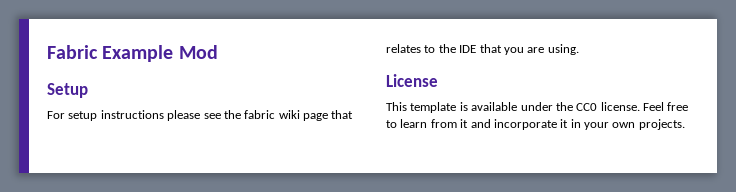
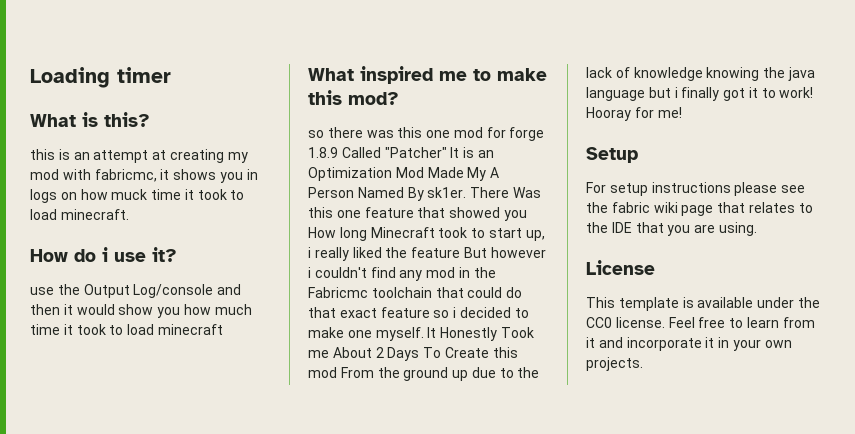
[47,45,218,62] Fabric Example Mod -> [30,67,171,88] [30,112,150,127] [30,149,248,163] [30,169,258,183] [30,189,245,203] [30,209,129,220] [30,247,177,262] [30,284,242,298] [30,304,252,318] [30,324,223,335] [308,66,547,84] [308,90,399,105] [308,127,545,141] [308,147,494,158] [308,167,500,181] [308,187,541,201] [308,207,527,221] [308,227,545,241] [308,247,546,261] [308,267,496,281] [308,287,523,298] [308,307,529,318] [308,327,534,341] [308,347,518,361] [308,367,540,381] [586,67,815,81] [586,87,814,101] [586,107,682,121] Loading timer // What is this? // this is an attempt at creating my mod with fabricmc, it shows you in logs on how muck time it took to load minecraft. // How do i use it? // use the Output Log/console and then it would show you how much time it took to load minecraft // What inspired me to make this mod? // so there was this one mod for forge 1.8.9 Called "Patcher" It is an Optimization Mod Made My A Person Named By sk1er. There Was this one feature that showed you How long Minecraft took to start up, i really liked the feature But however i couldn't find any mod in the Fabricmc toolchain that could do that exact feature so i decided to make one myself. It Honestly Took me About 2 Days To Create this mod From the ground up due to the lack of knowledge knowing the java language but i finally got it to work! Hooray for me!

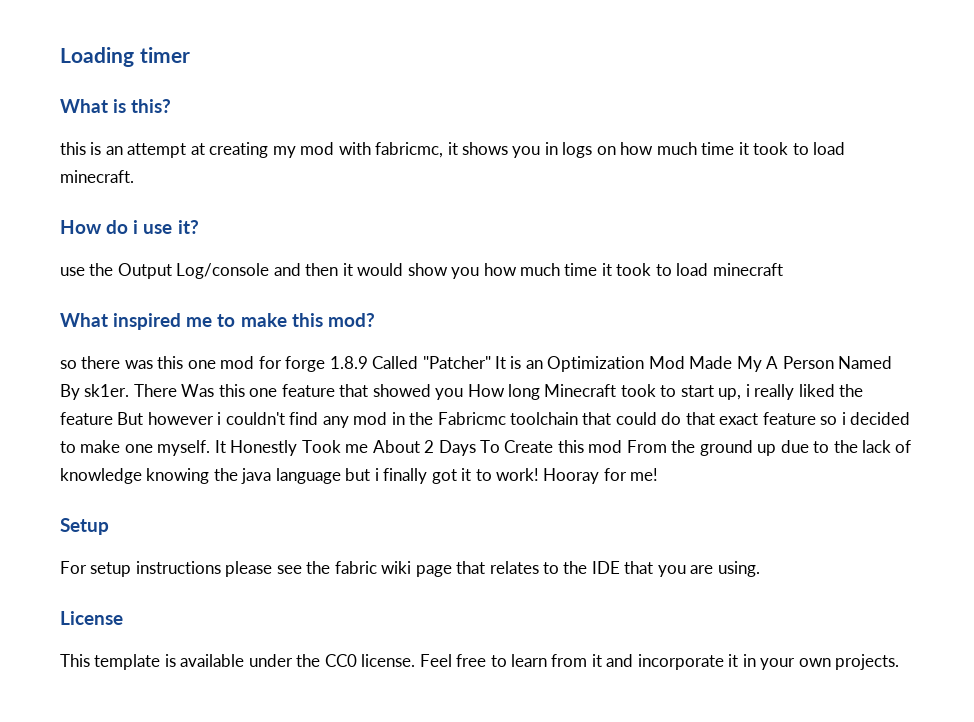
[111,189,148,200] muck -> [656,142,697,155] much

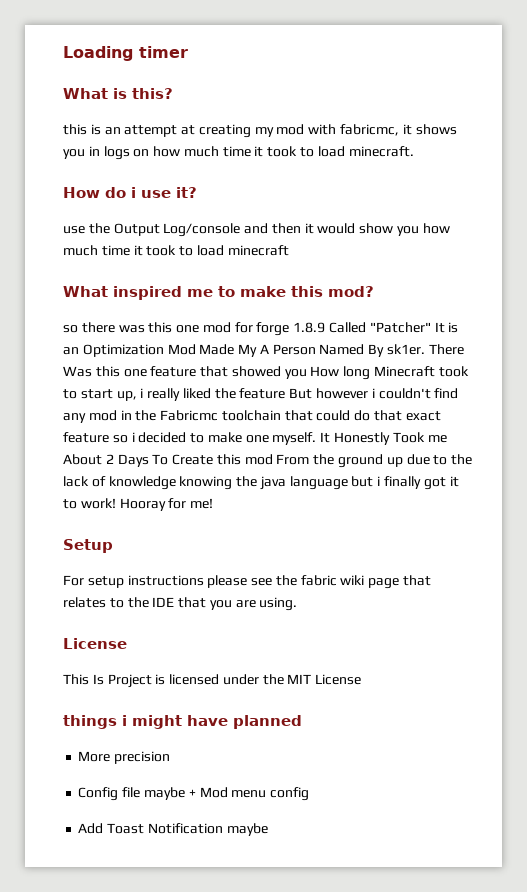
[94,654,900,670] template is available under the CC0 license. Feel free to learn from it and incorporate it in your own projects. -> [92,674,362,688] [63,715,302,729] [78,751,171,764] [78,787,310,801] [78,823,268,836] Is Project is licensed under the MIT License // things i might have planned // More precision // Config file maybe + Mod menu config // Add Toast Notification maybe

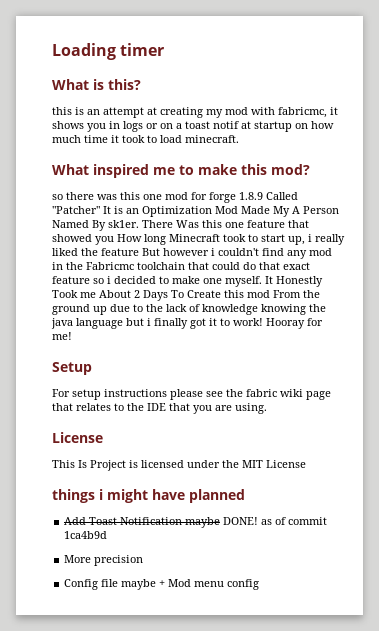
(130, 153) none -> [146,121,292,132] or on a toast notif at startup
[63,187,197,198] [63,223,450,237] [63,245,289,256] // How do i use it? // use the Output Log/console and then it would show you how much time it took to load minecraft -> (239, 139) none
(302, 722) none -> [64,517,328,528] [64,531,108,539] // Add Toast Notification maybe DONE! as of commit 1ca4b9d
[78,823,268,836] // Add Toast Notification maybe -> (260, 584) none

